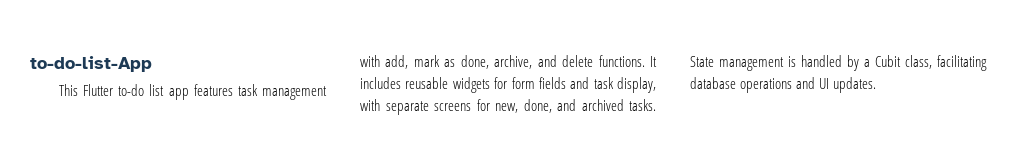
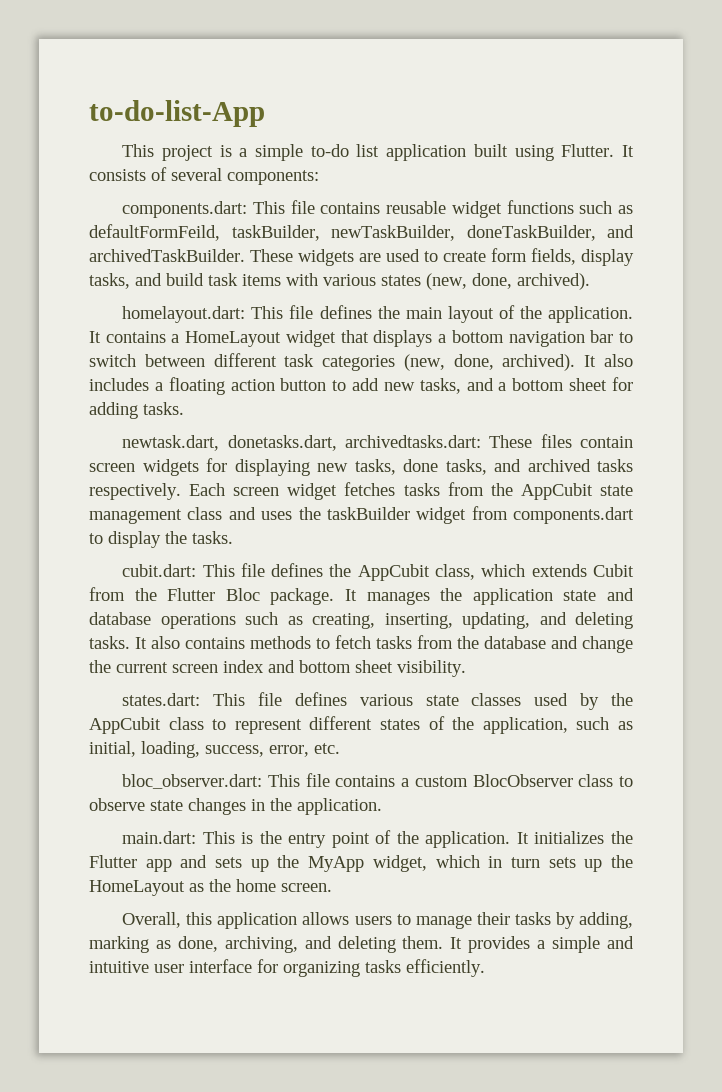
[83,84,327,100] [360,55,657,69] [360,77,656,93] [360,99,656,115] [690,55,987,71] [690,77,877,93] Flutter to-do list app features task management with add, mark as done, archive, and delete functions. It includes reusable widgets for form fields and task display, with separate screens for new, done, and archived tasks. State management is handled by a Cubit class, facilitating database operations and UI updates. -> [161,144,635,161] [89,167,319,185] [122,200,633,218] [89,224,634,241] [89,248,634,266] [89,273,590,290] [122,305,633,323] [89,330,634,347] [89,353,633,371] [89,377,633,395] [89,402,184,419] [122,434,633,451] [89,458,633,476] [89,482,633,500] [89,506,634,524] [89,531,233,548] [122,563,634,581] [89,587,635,605] [89,612,633,629] [89,635,633,653] [89,660,466,677] [122,692,633,710] [89,716,634,734] [89,741,340,758] [122,773,633,789] [89,798,382,815] [122,830,633,848] [89,855,633,872] [89,879,332,896] [122,912,634,929] [89,936,635,953] [89,959,485,977] project is a simple to-do list application built using Flutter. It consists of several components: // components.dart: This file contains reusable widget functions such as defaultFormFeild, taskBuilder, newTaskBuilder, doneTaskBuilder, and archivedTaskBuilder. These widgets are used to create form fields, display tasks, and build task items with various states (new, done, archived). // homelayout.dart: This file defines the main layout of the application. It contains a HomeLayout widget that displays a bottom navigation bar to switch between different task categories (new, done, archived). It also includes a floating action button to add new tasks, and a bottom sheet for adding tasks. // newtask.dart, donetasks.dart, archivedtasks.dart: These files contain screen widgets for displaying new tasks, done tasks, and archived tasks respectively. Each screen widget fetches tasks from the AppCubit state management class and uses the taskBuilder widget from components.dart to display the tasks. // cubit.dart: This file defines the AppCubit class, which extends Cubit from the Flutter Bloc package. It manages the application state and database operations such as creating, inserting, updating, and deleting tasks. It also contains methods to fetch tasks from the database and change the current screen index and bottom sheet visibility. // states.dart: This file defines various state classes used by the AppCubit class to represent different states of the application, such as initial, loading, success, error, etc. // bloc_observer.dart: This file contains a custom BlocObserver class to observe state changes in the application. // main.dart: This is the entry point of the application. It initializes the Flutter app and sets up the MyApp widget, which in turn sets up the HomeLayout as the home screen. // Overall, this application allows users to manage their tasks by adding, marking as done, archiving, and deleting them. It provides a simple and intuitive user interface for organizing tasks efficiently.

